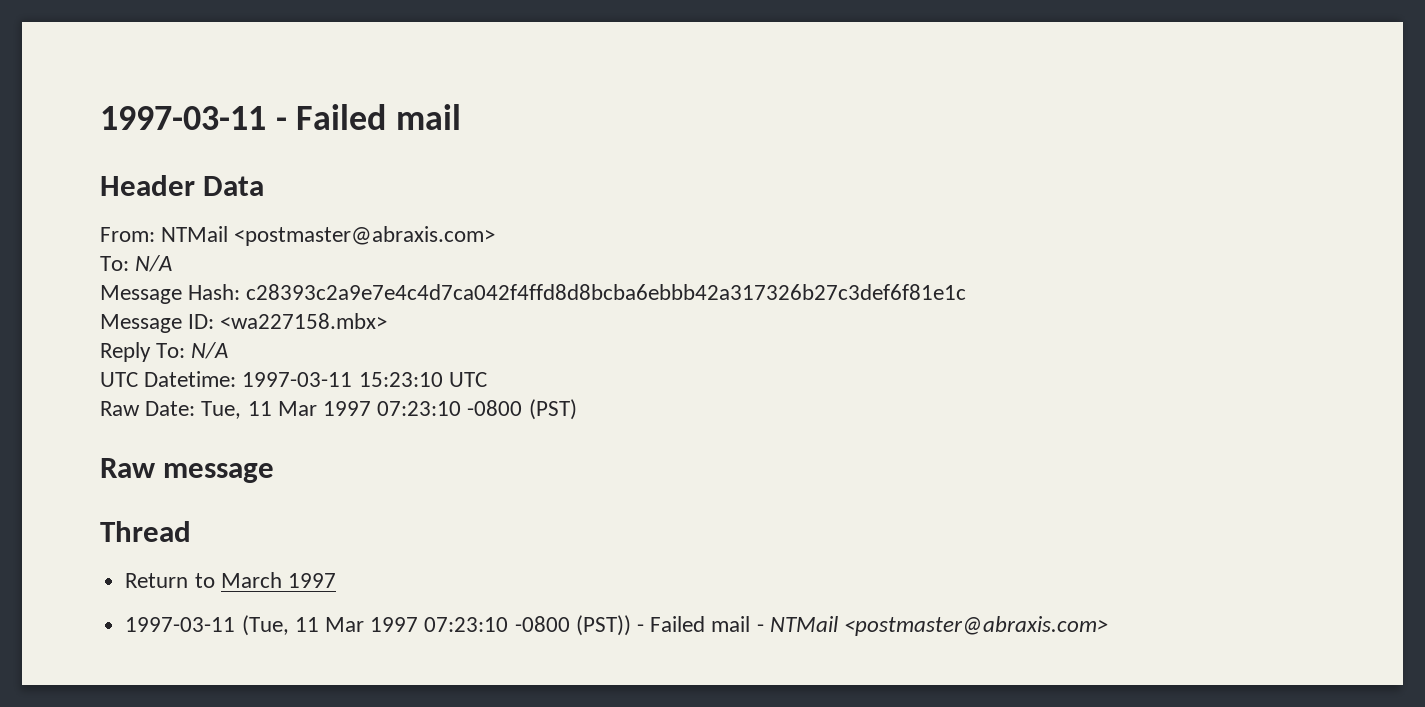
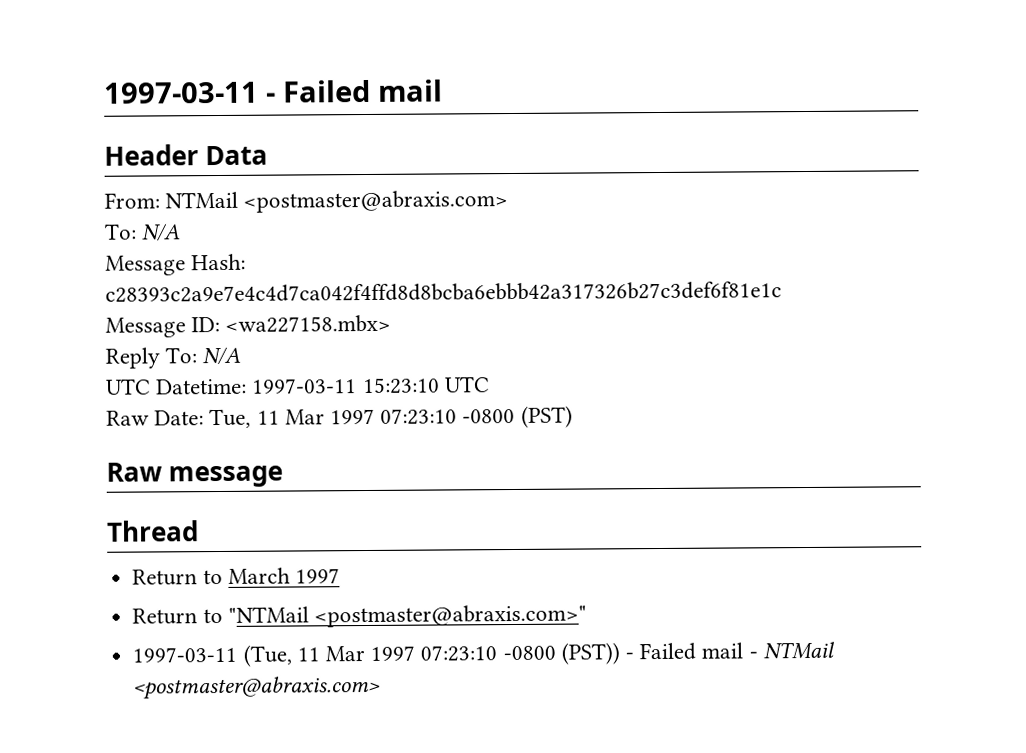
(336, 580) none -> [132,604,587,628] // Return to "NTMail <postmaster@abraxis.com>"

